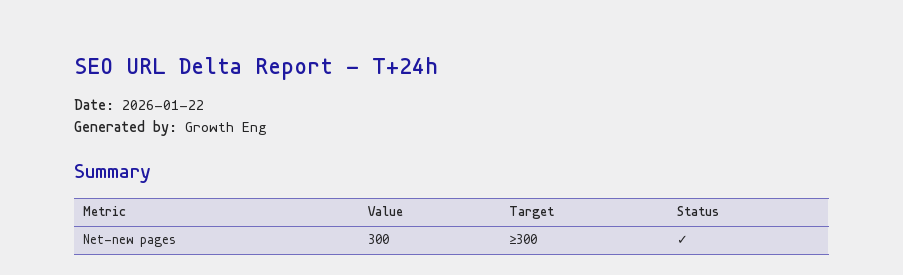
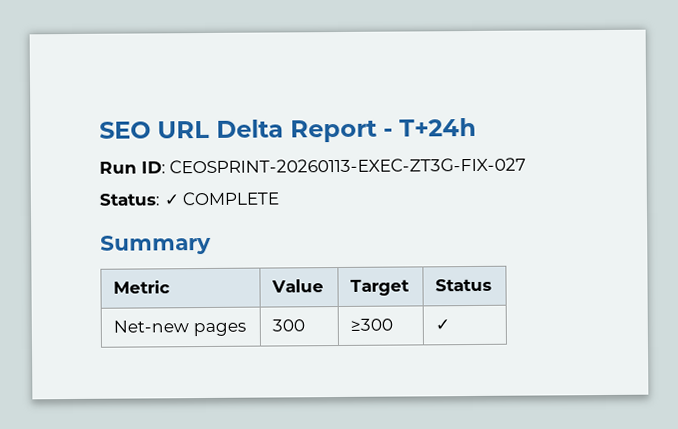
[74,99,204,110] [74,120,267,136] Date: 2026-01-22 // Generated by: Growth Eng -> [99,157,527,174] [99,191,280,206] Run ID: CEOSPRINT-20260113-EXEC-ZT3G-FIX-027 // Status: ✓ COMPLETE

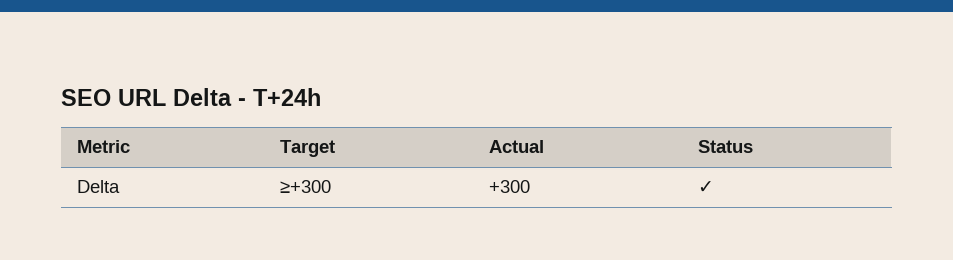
[290,119,378,143] Report -> (232, 97) none
[99,157,527,174] [99,191,280,206] [100,234,212,255] // Run ID: CEOSPRINT-20260113-EXEC-ZT3G-FIX-027 // Status: ✓ COMPLETE // Summary -> (321, 97) none
[271,279,325,293] [350,279,411,296] Value | Target -> [279,140,335,157] [488,140,544,153] Target | Actual
[113,320,246,337] [272,319,306,332] [350,318,394,331] Net-new pages | 300 | ≥300 -> [76,180,120,193] [279,180,331,193] [488,180,530,193] Delta | ≥+300 | +300

